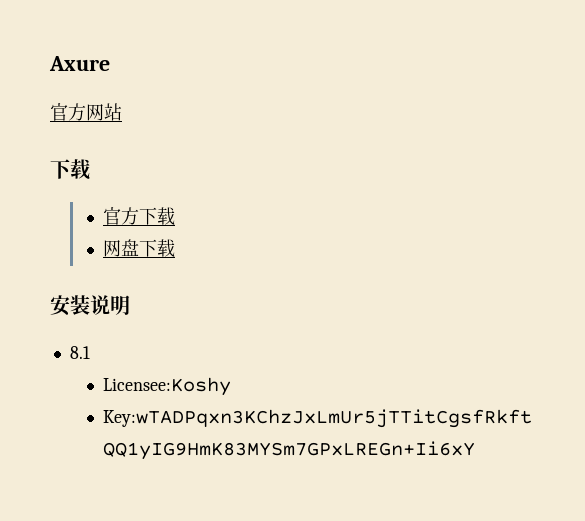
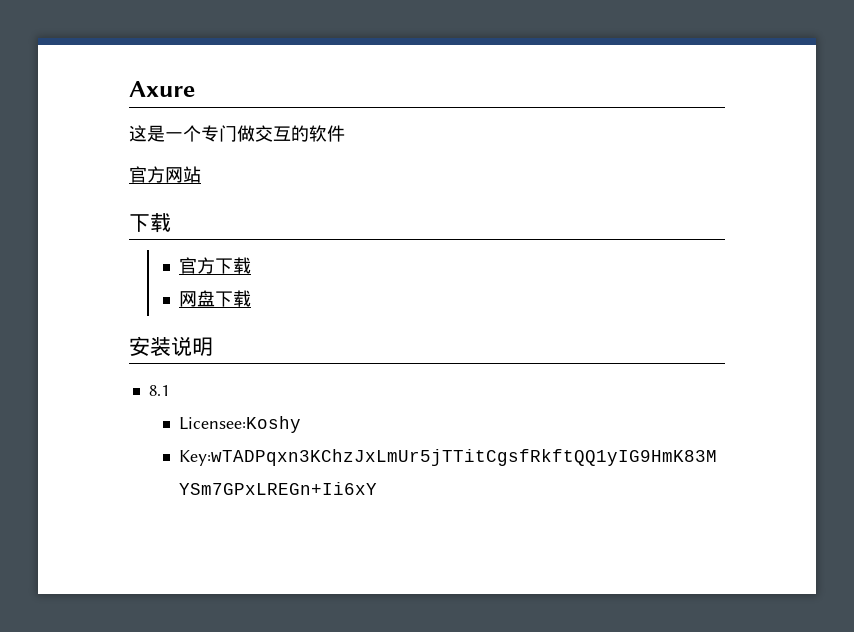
(110, 63) none -> [129,125,345,142] // 这是一个专门做交互的软件

